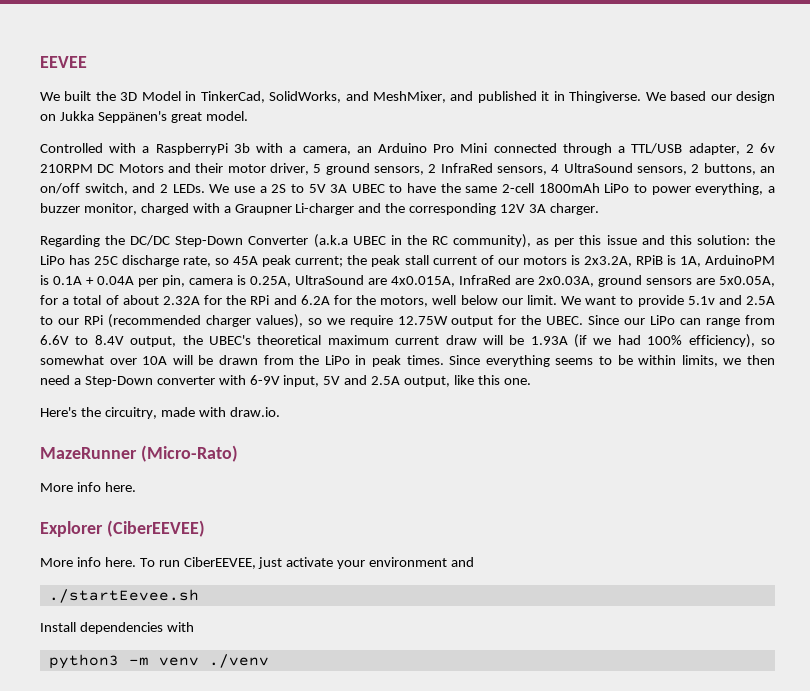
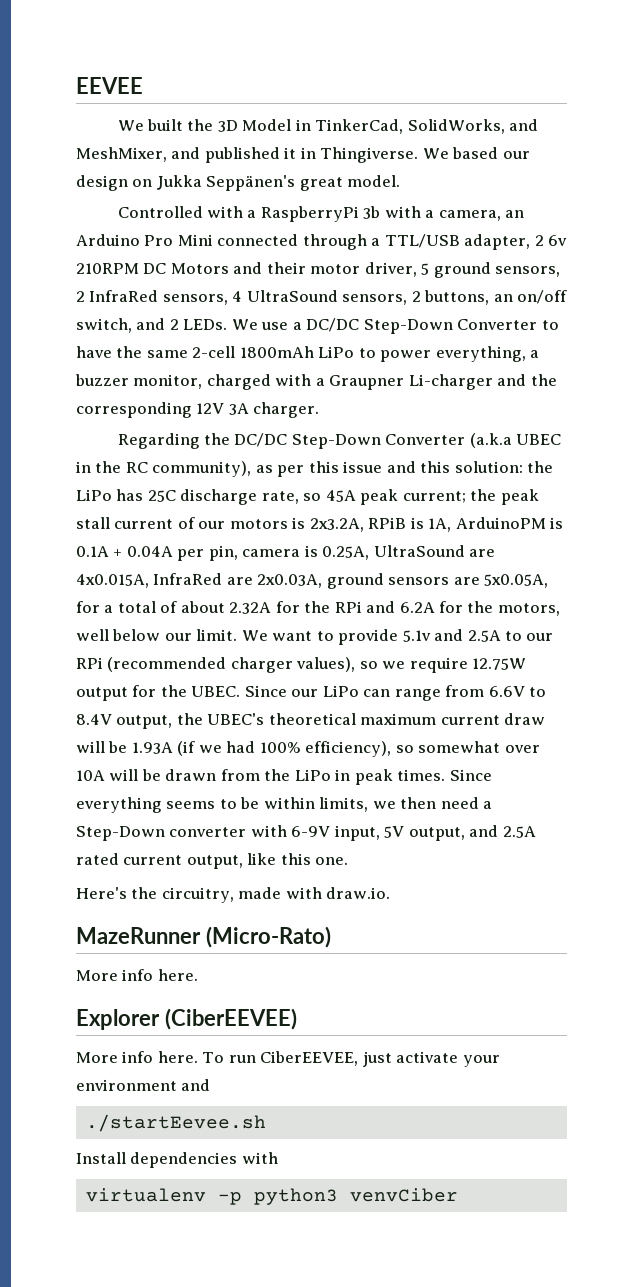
[271,184,385,193] 2S to 5V 3A UBEC -> [306,318,538,334] DC/DC Step-Down Converter
[344,375,401,385] and 2.5A -> [408,825,536,841] [76,853,183,865] output, and 2.5A rated current
[48,654,269,669] python3 -m venv ./venv -> [85,1188,458,1205] virtualenv -p python3 venvCiber

